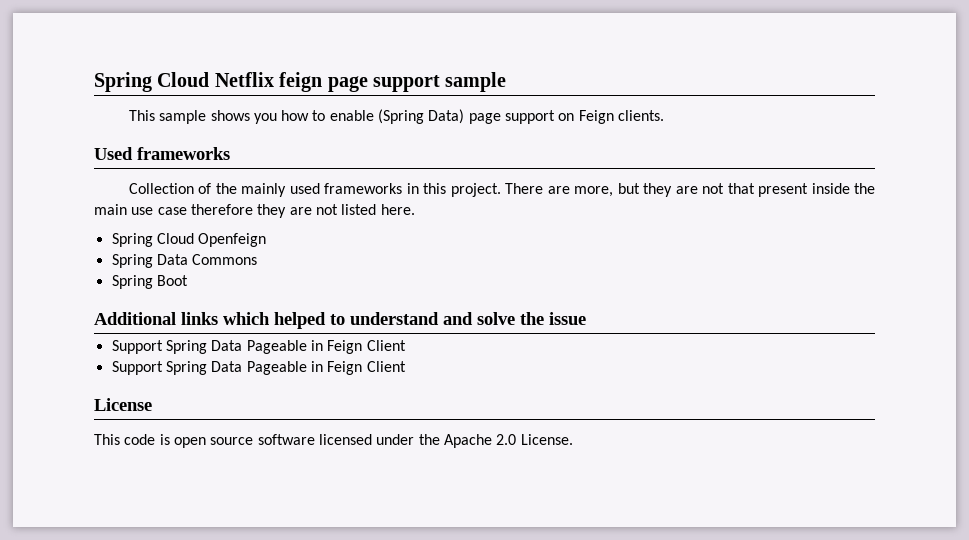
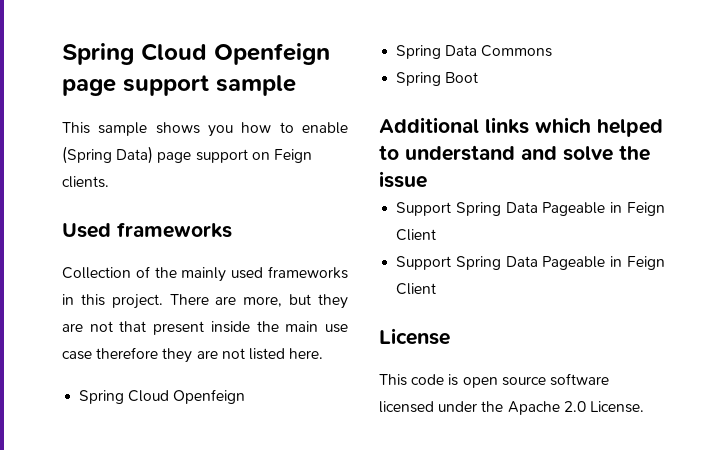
[94,72,323,92] Spring Cloud Netflix feign -> [62,43,330,65] Spring Cloud Openfeign

